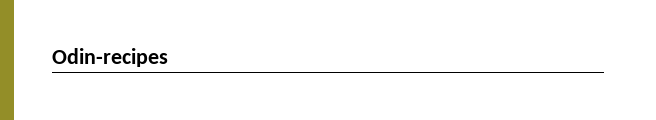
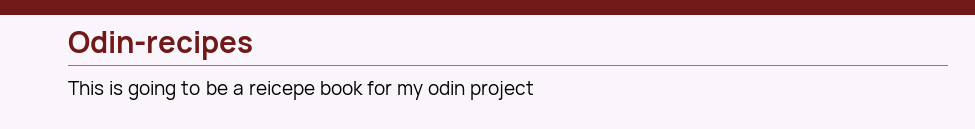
(168, 57) none -> [68,81,535,100] // This is going to be a reicepe book for my odin project

